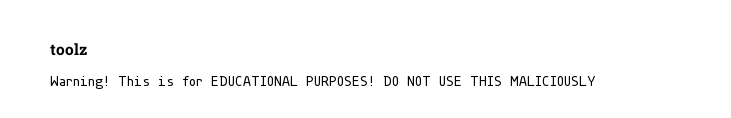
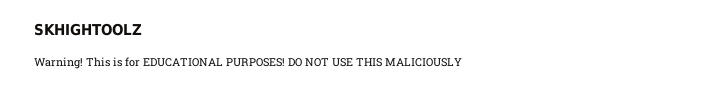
[50,43,87,56] toolz -> [34,23,142,36] SKHIGHTOOLZ

